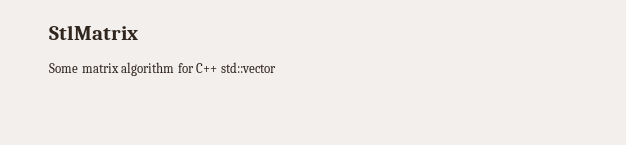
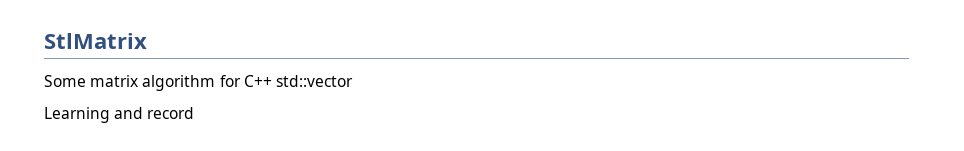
(276, 67) none -> [44,107,195,123] // Learning and record

